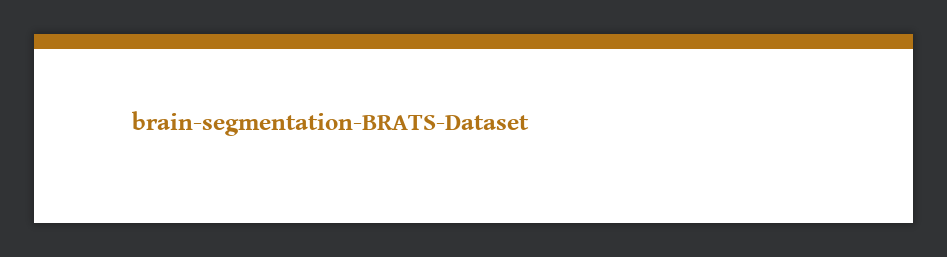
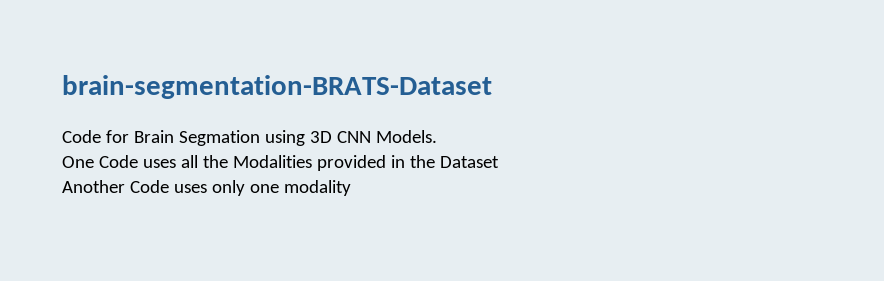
(529, 123) none -> [62,130,437,146] [62,155,499,171] [62,180,351,196] // Code for Brain Segmation using 3D CNN Models. // One Code uses all the Modalities provided in the Dataset // Another Code uses only one modality

